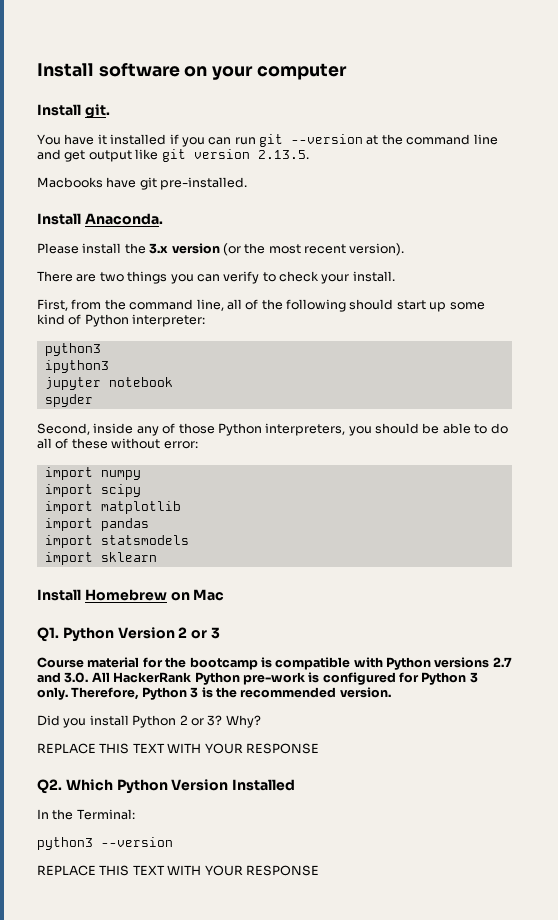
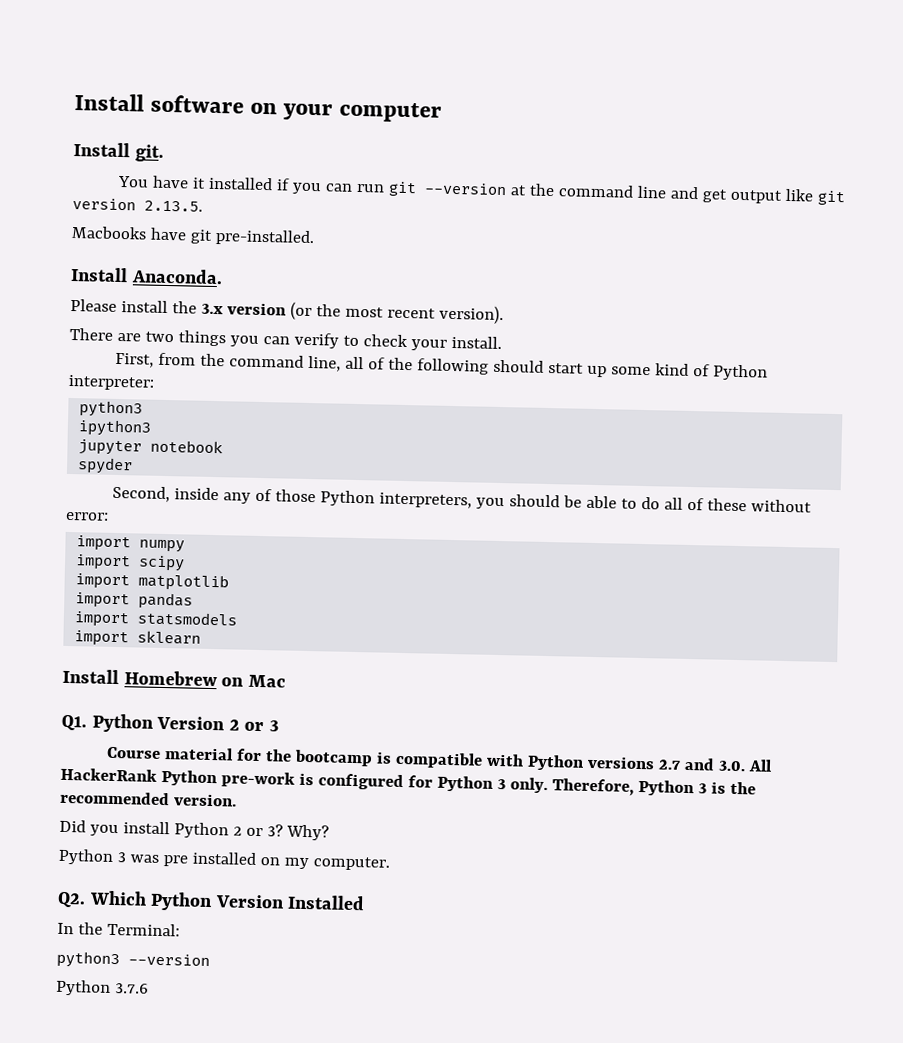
[37,743,319,754] REPLACE THIS TEXT WITH YOUR RESPONSE -> [58,848,390,871] Python 3 was pre installed on my computer.
[37,865,319,876] REPLACE THIS TEXT WITH YOUR RESPONSE -> [56,979,149,996] Python 3.7.6

